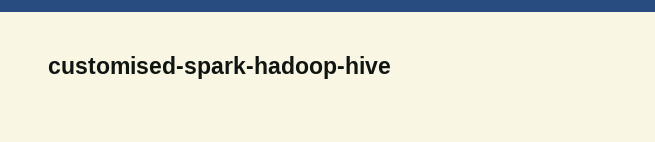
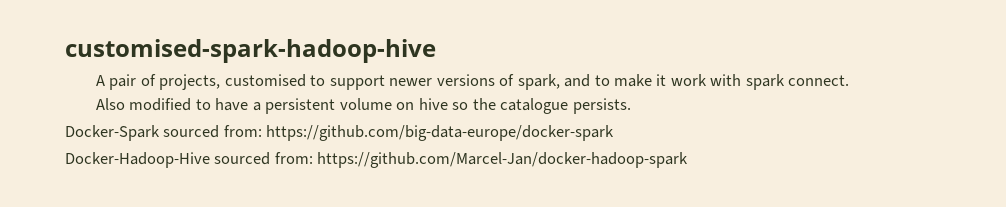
(391, 67) none -> [96,74,850,90] [96,98,631,114] [65,125,615,141] [65,152,689,168] // A pair of projects, customised to support newer versions of spark, and to make it work with spark connect. // Also modified to have a persistent volume on hive so the catalogue persists. // Docker-Spark sourced from: https://github.com/big-data-europe/docker-spark // Docker-Hadoop-Hive sourced from: https://github.com/Marcel-Jan/docker-hadoop-spark

